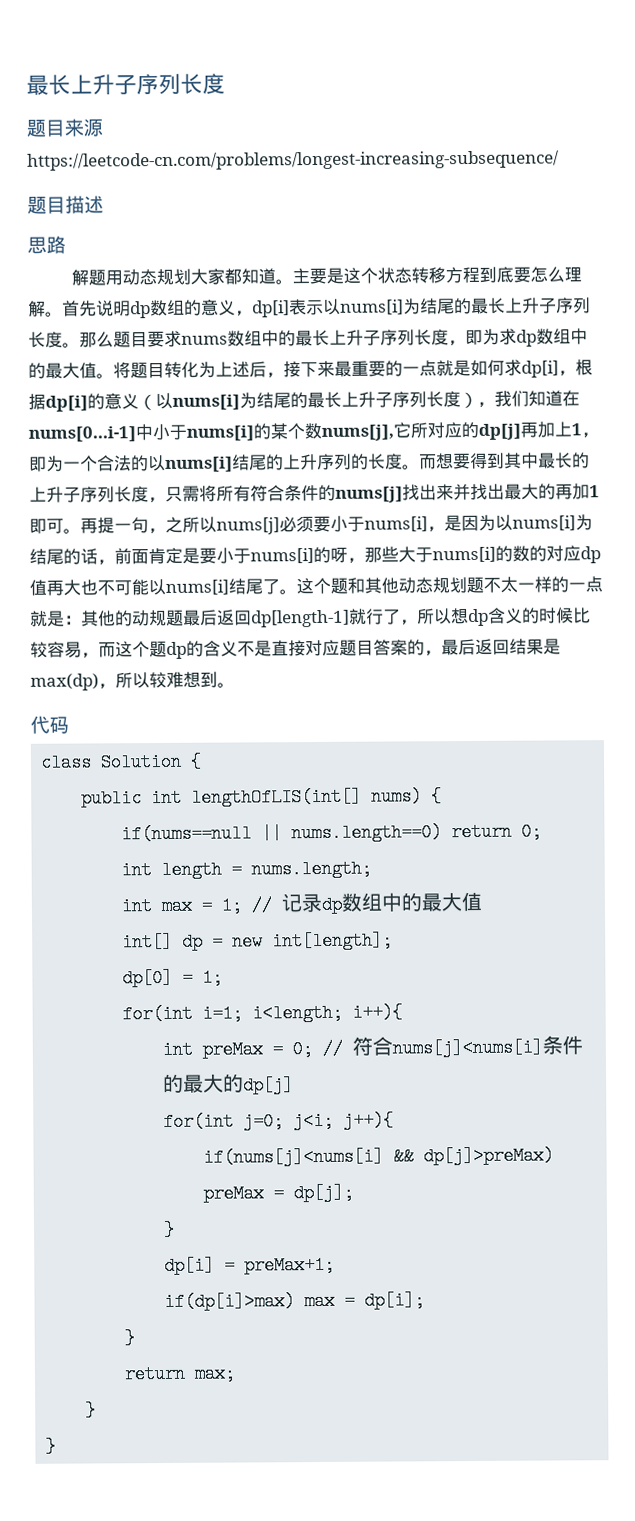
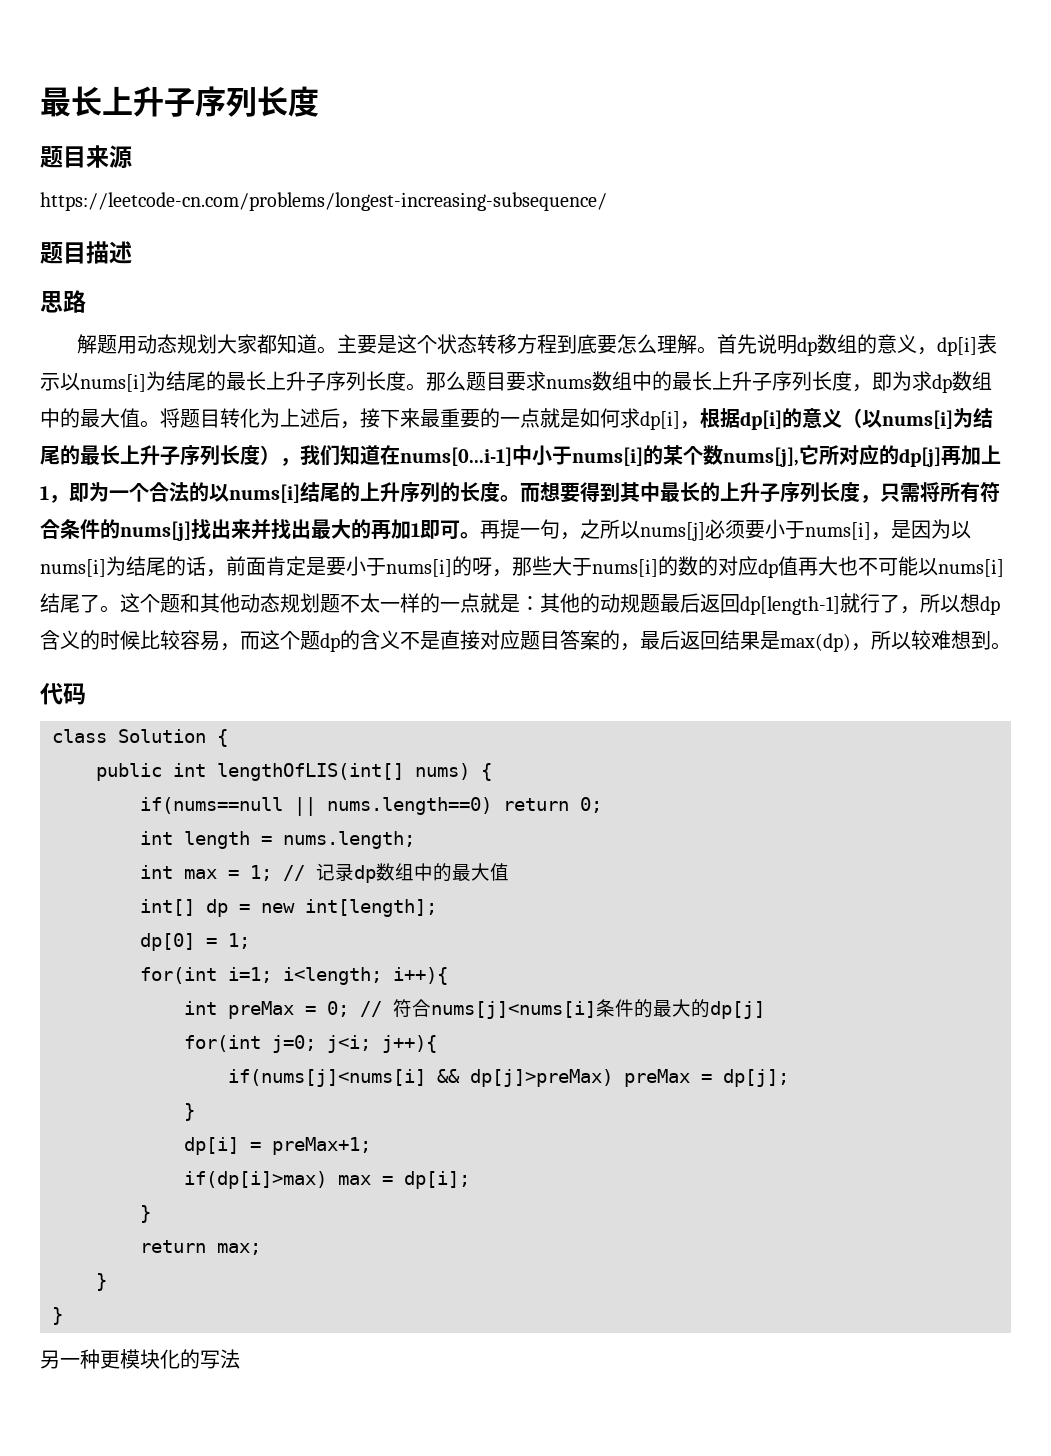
(57, 1446) none -> [40,1349,240,1369] // 另一种更模块化的写法

